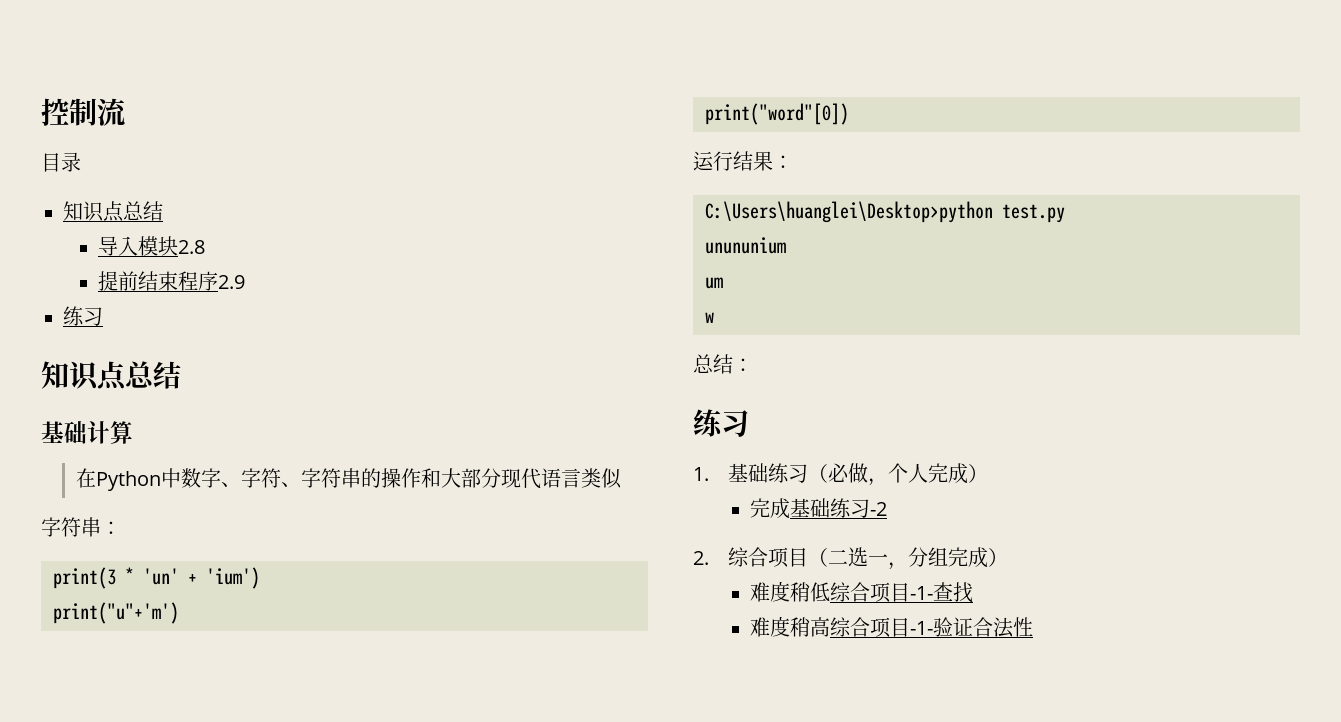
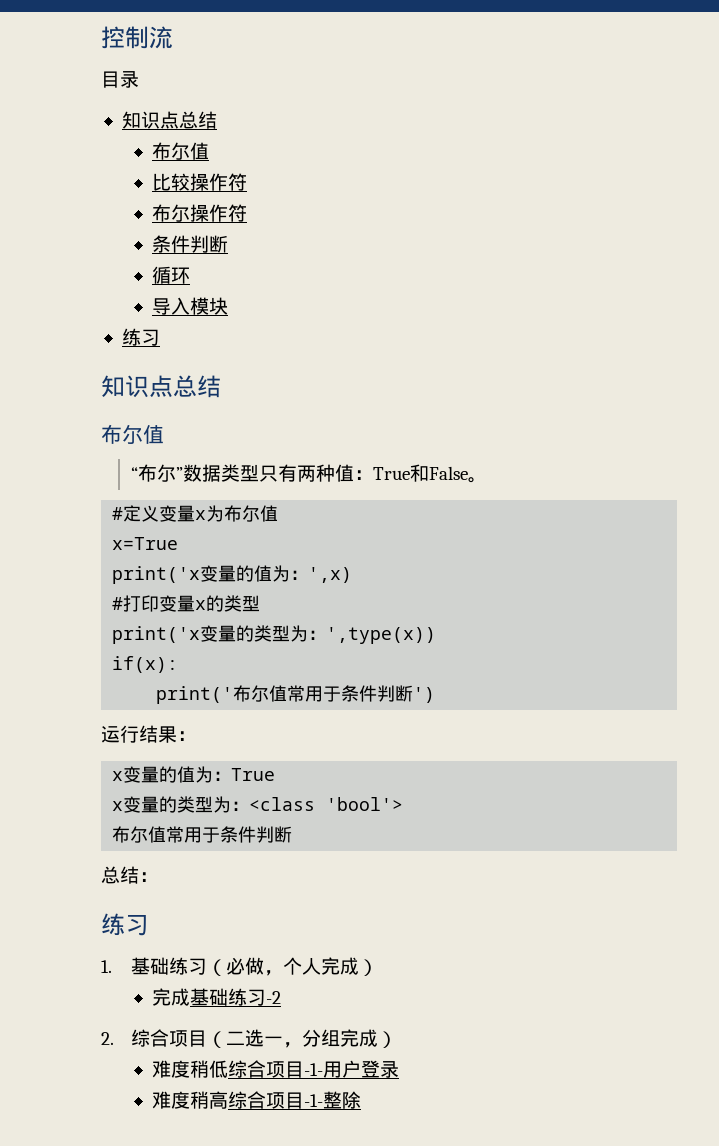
[97,236,205,256] [97,271,245,291] [63,306,103,326] [41,361,181,391] [41,421,133,444] [75,468,622,491] [41,517,121,537] [53,567,260,589] [53,602,179,624] [705,103,849,125] [693,151,793,171] [705,201,1065,223] [705,237,786,254] [705,277,723,289] [705,312,714,323] 导入模块2.8 // 提前结束程序2.9 // 练习 // 知识点总结 // 基础计算 // 在Python中数字、字符、字符串的操作和大部分现代语言类似 // 字符串： // print(3 * 'un' + 'ium') // print("u"+'m') // print("word"[0]) // 运行结果： // C:\Users\huanglei\Desktop>python test.py // unununium // um // w -> [151,142,209,160] [151,173,247,191] [151,204,247,222] [151,235,228,253] [151,266,190,284] [151,297,228,315] [121,328,160,346] [101,375,221,398] [101,424,164,444] [130,464,487,483] [112,505,279,522] [112,537,179,550] [112,565,353,584] [112,595,261,612] [112,625,437,644] [112,656,179,673] [156,685,436,704] [101,725,196,743] [112,766,276,783] [112,796,404,813] [112,826,293,843] 布尔值 // 比较操作符 // 布尔操作符 // 条件判断 // 循环 // 导入模块 // 练习 // 知识点总结 // 布尔值 // “布尔”数据类型只有两种值：True和False。 // #定义变量x为布尔值 // x=True // print('x变量的值为：',x) // #打印变量x的类型 // print('x变量的类型为：',type(x)) // if(x): // print('布尔值常用于条件判断') // 运行结果： // x变量的值为：True // x变量的类型为：<class 'bool'> // 布尔值常用于条件判断
[932,582,973,603] 查找 -> [322,1060,399,1078] 用户登录
[932,617,1033,638] 验证合法性 -> [322,1091,361,1109] 整除

